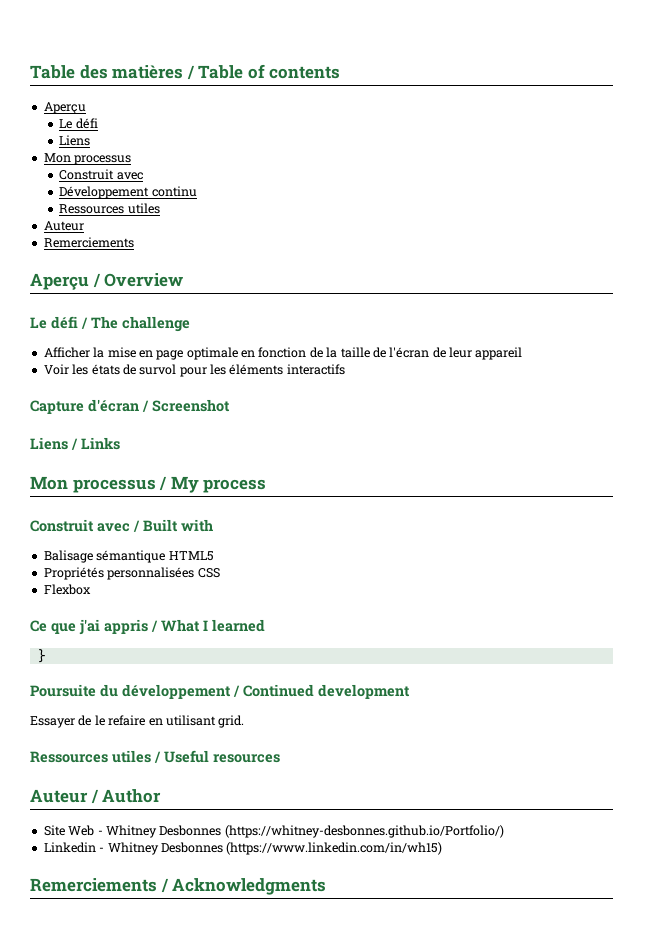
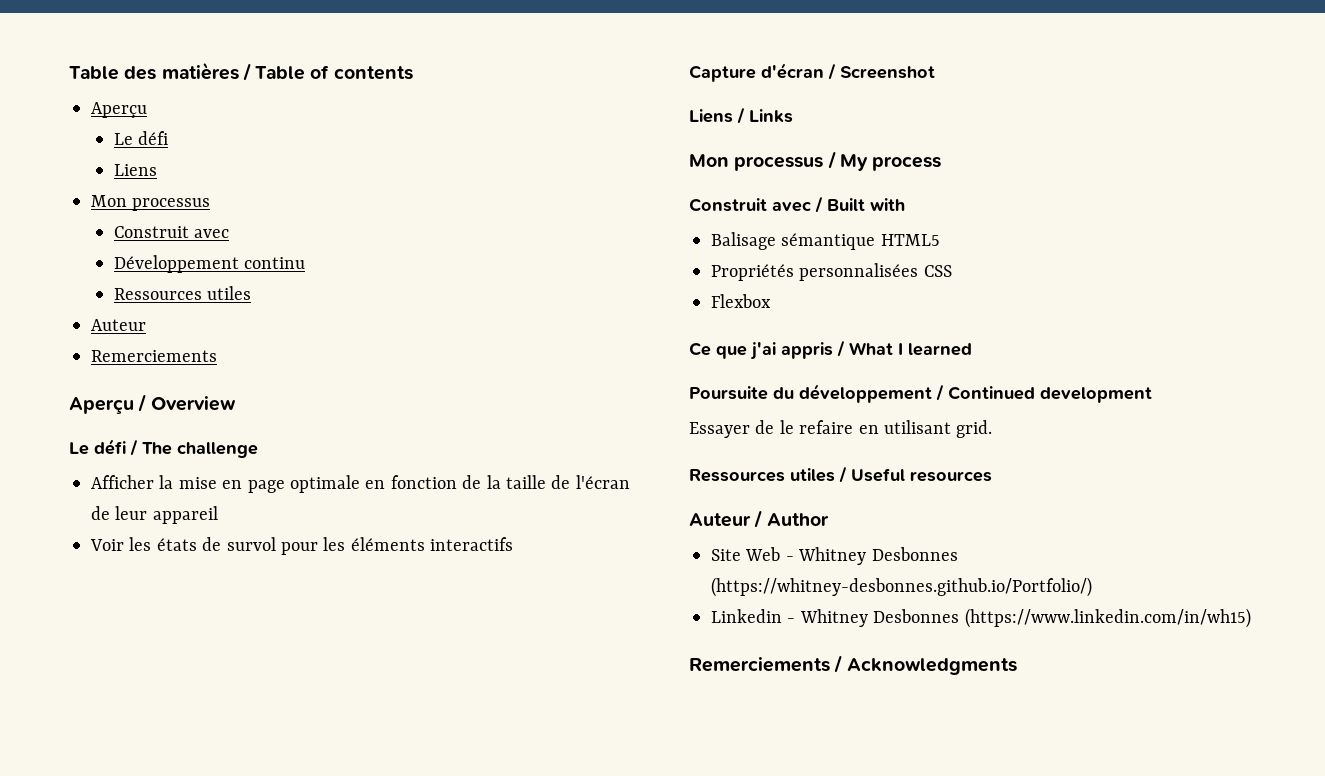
[37,649,46,663] // } -> (972, 349) none

